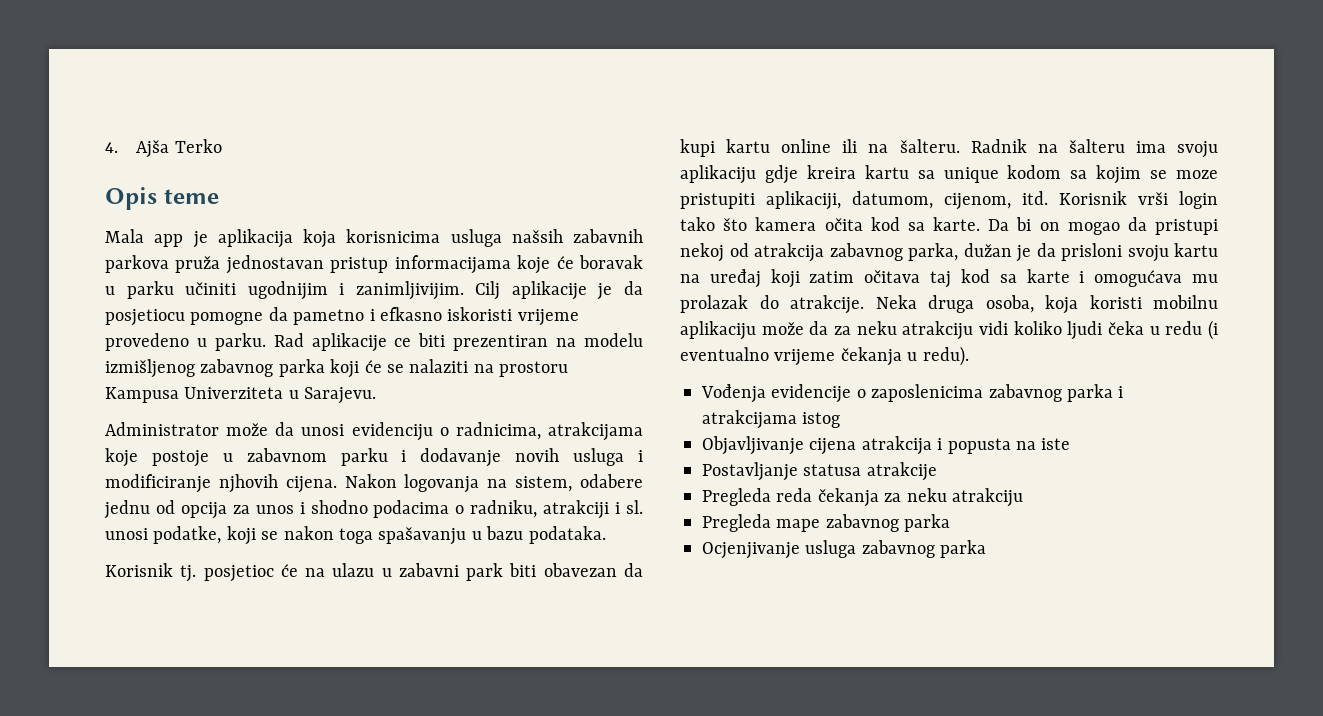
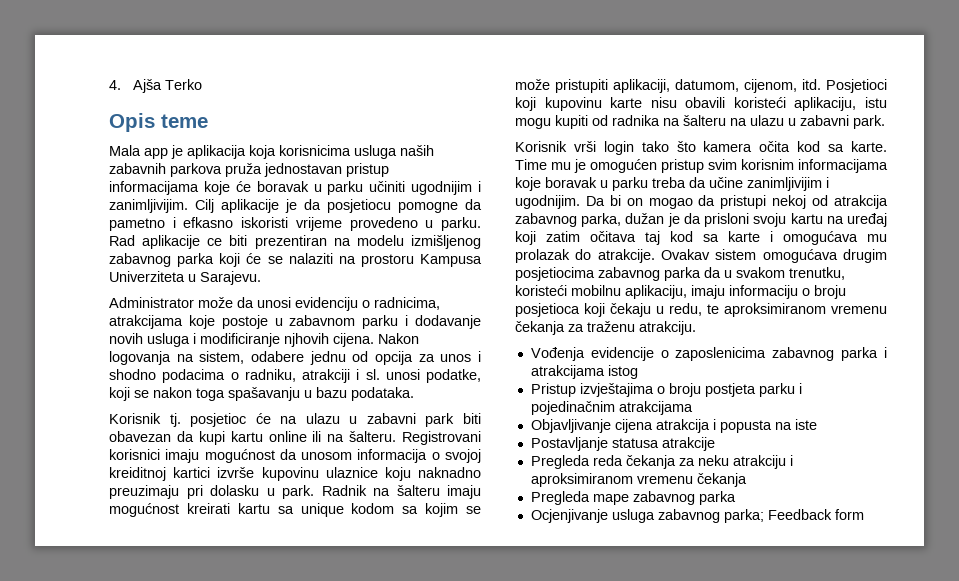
[511,229,563,243] našsih -> [400,145,434,156] naših
[970,139,1218,158] [680,165,856,184] Radnik na šalteru ima svoju aplikaciju gdje kreira -> [402,431,481,445] [109,449,481,463] [109,467,481,481] [109,485,481,499] [109,503,230,517] Registrovani korisnici imaju mogućnost da unosom informacija o svojoj kreiditnoj kartici izvrše kupovinu ulaznice koju naknadno preuzimaju pri dolasku u park. Radnik na šalteru imaju mogućnost kreirati
[1176,170,1218,179] moze -> [515,79,550,90] može
(1048, 198) none -> [826,79,887,93] [515,97,887,111] [515,115,885,129] Posjetioci koji kupovinu karte nisu obavili koristeći aplikaciju, istu mogu kupiti od radnika na šalteru na ulazu u zabavni park. //
(980, 224) none -> [515,159,888,173] [515,177,829,191] [515,195,580,209] Time mu je omogućen pristup svim korisnim informacijama koje boravak u parku treba da učine zanimljivijim i ugodnijim.
[875,295,1218,314] [680,320,1218,340] [680,346,969,366] Neka druga osoba, koja koristi mobilnu aplikaciju može da za neku atrakciju vidi koliko ljudi čeka u redu (i eventualno vrijeme čekanja u redu). -> [661,249,887,263] [515,267,845,281] [515,285,846,299] [515,303,887,317] [515,321,696,335] Ovakav sistem omogućava drugim posjetiocima zabavnog parka da u svakom trenutku, koristeći mobilnu aplikaciju, imaju informaciju o broju posjetioca koji čekaju u redu, te aproksimiranom vremenu čekanja za traženu atrakciju.
(841, 420) none -> [530,383,802,397] [530,401,693,415] // Pristup izvještajima o broju postjeta parku i pojedinačnim atrakcijama
(1023, 497) none -> [789,455,793,466] [530,473,747,487] i aproksimiranom vremenu čekanja
[940,540,987,558] parka -> [723,509,864,523] parka; Feedback form

